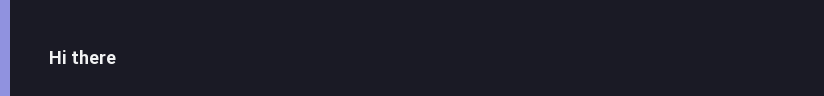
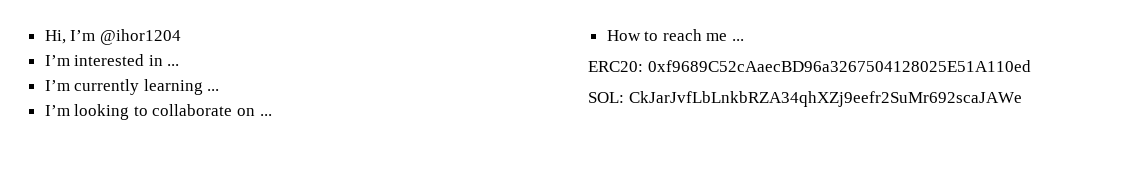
[49,50,116,64] Hi there -> [44,29,181,45] [44,54,180,66] [44,79,220,95] [44,104,272,120] [606,29,745,41] [588,60,1031,72] [588,91,1022,107] Hi, I’m @ihor1204 // I’m interested in ... // I’m currently learning ... // I’m looking to collaborate on ... // How to reach me ... // ERC20: 0xf9689C52cAaecBD96a3267504128025E51A110ed // SOL: CkJarJvfLbLnkbRZA34qhXZj9eefr2SuMr692scaJAWe

